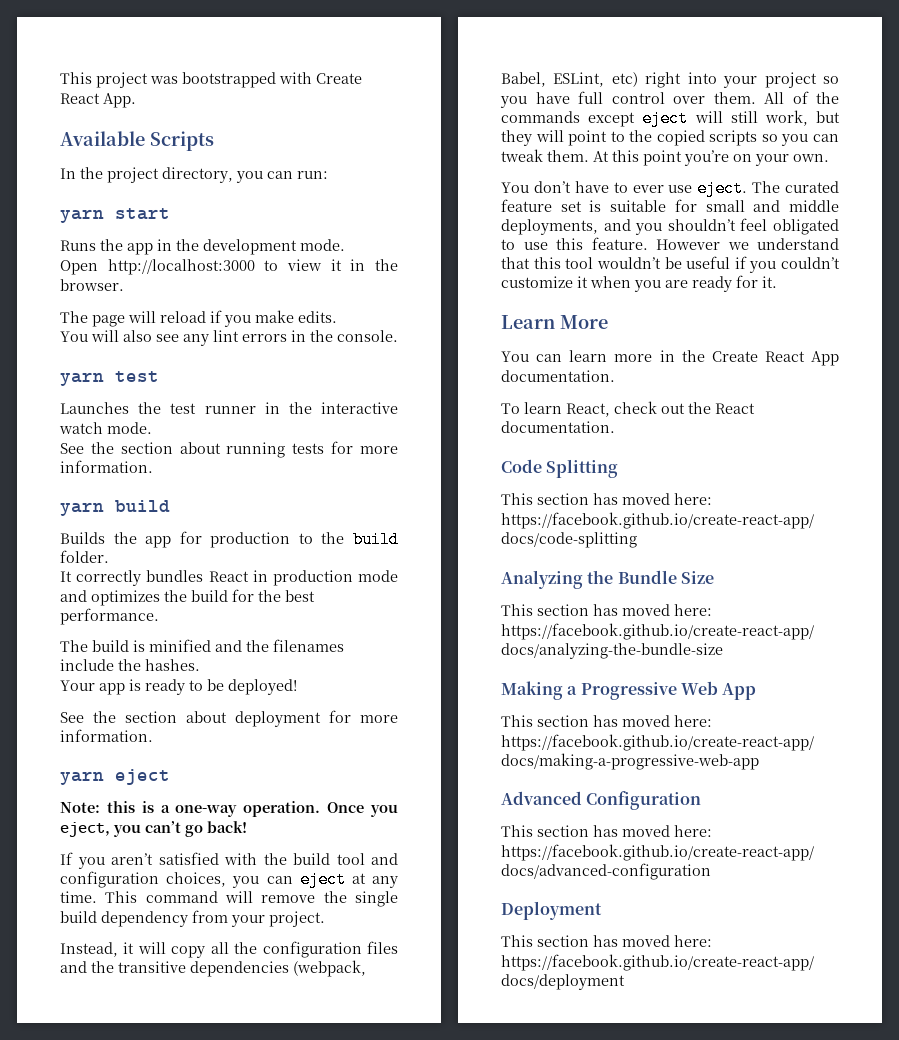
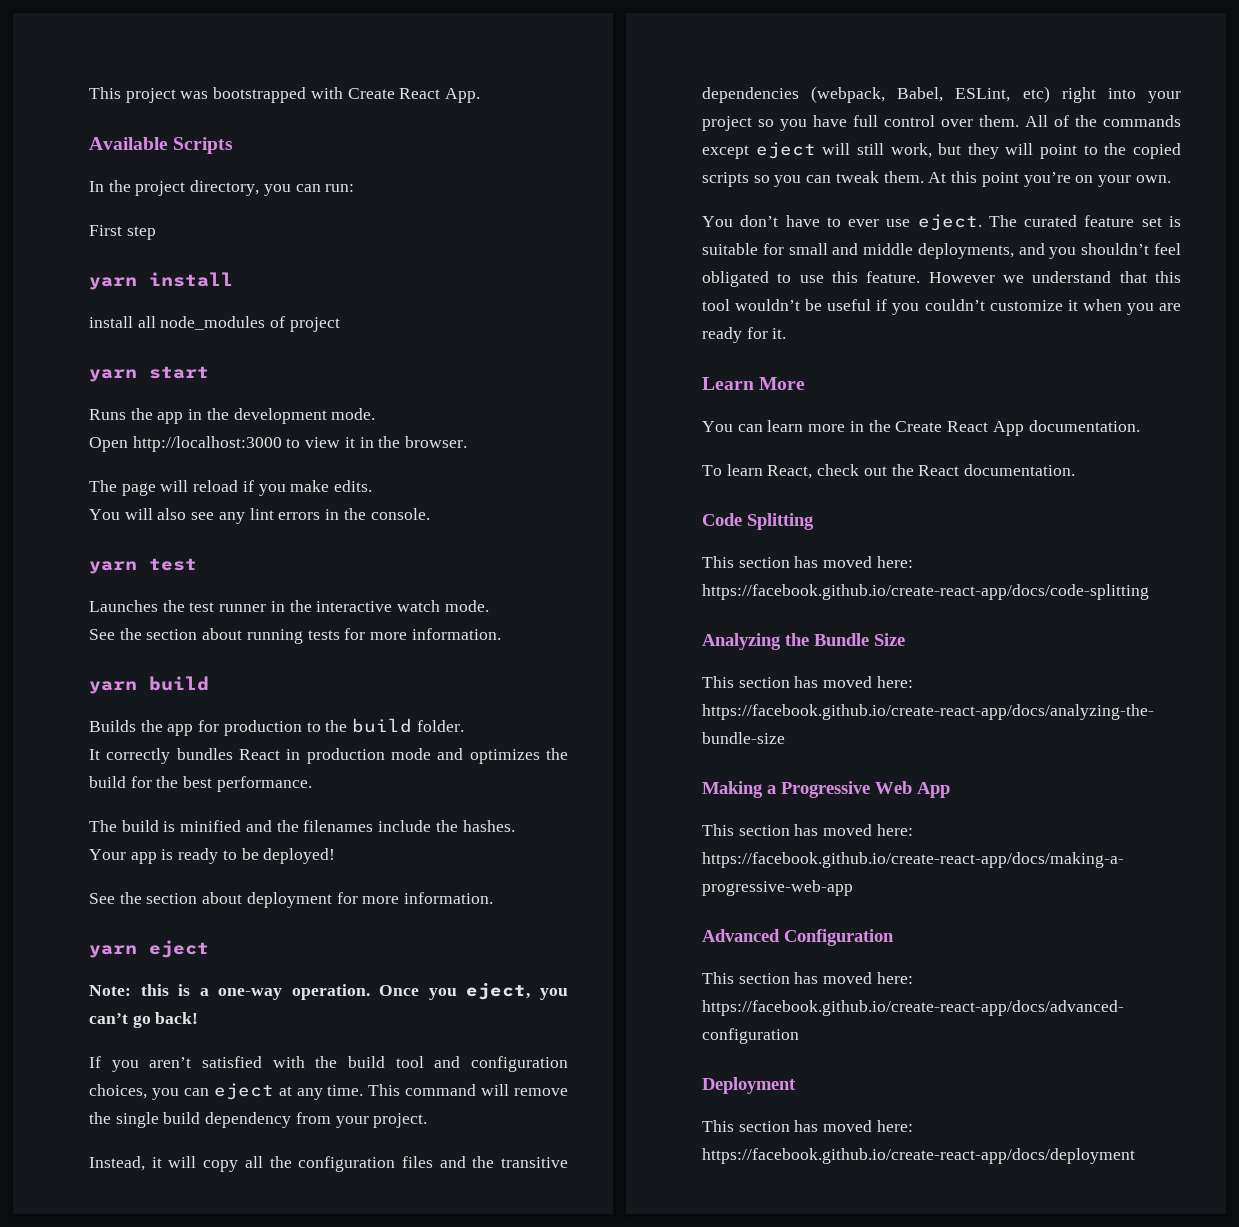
(328, 175) none -> [89,225,156,240] [89,272,233,290] [89,316,340,332] // First step // yarn install // install all node_modules of project

